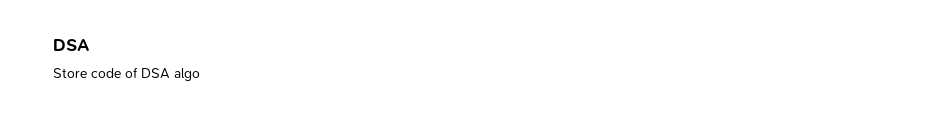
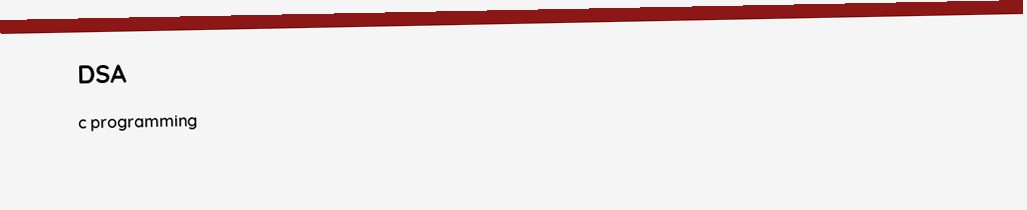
[53,67,200,81] Store code of DSA algo -> [78,114,199,132] c programming

